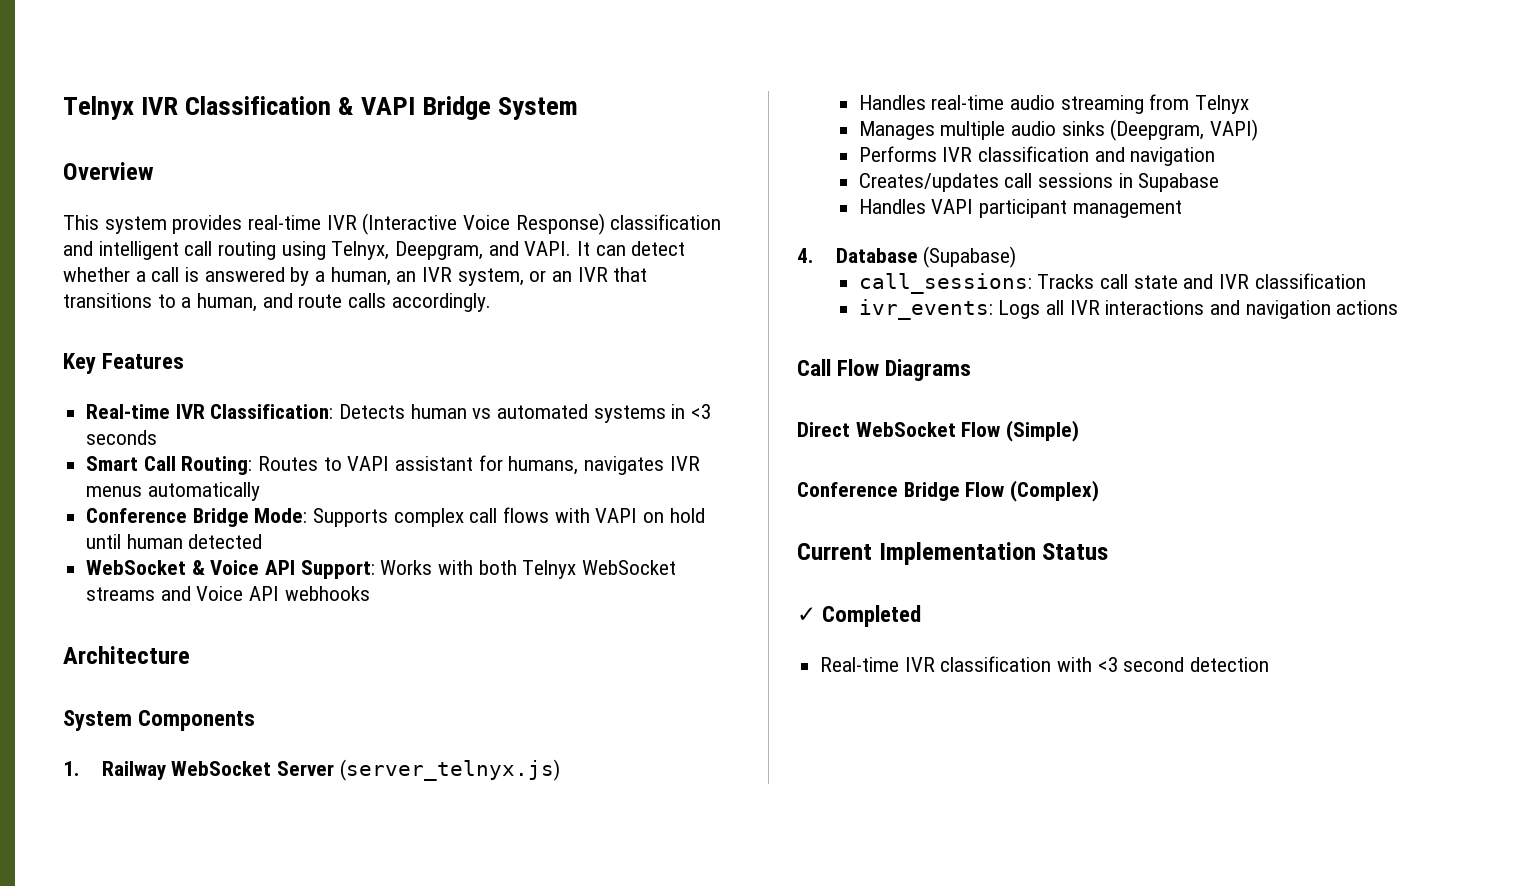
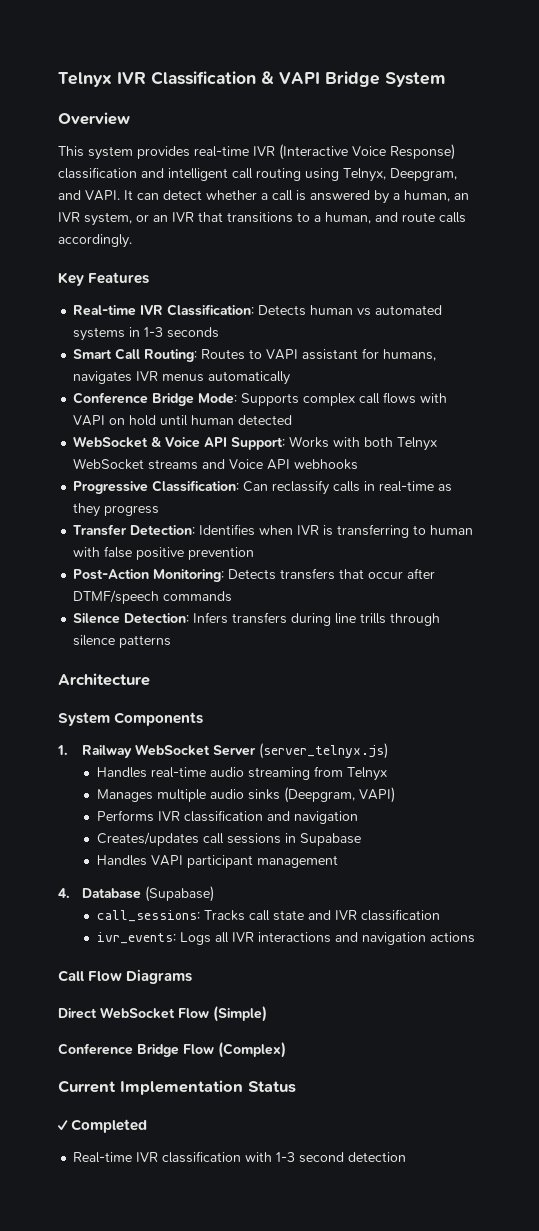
[691,404,712,419] <3 -> [144,327,164,337] 1-3
(370, 593) none -> [73,480,453,495] [73,503,160,517] [73,524,474,538] [73,546,255,560] [73,568,436,582] [73,590,233,604] [73,612,441,626] [73,635,172,648] // Progressive Classification: Can reclassify calls in real-time as they progress // Transfer Detection: Identifies when IVR is transferring to human with false positive prevention // Post-Action Monitoring: Detects transfers that occur after DTMF/speech commands // Silence Detection: Infers transfers during line trills through silence patterns
[1097,657,1118,672] <3 -> [276,1152,296,1162] 1-3

